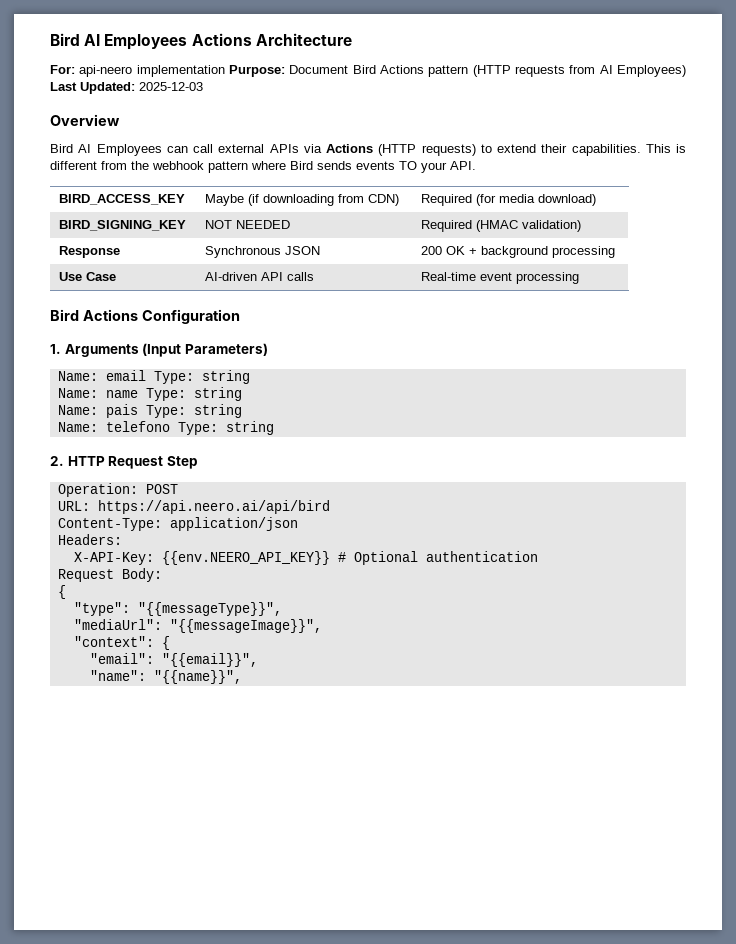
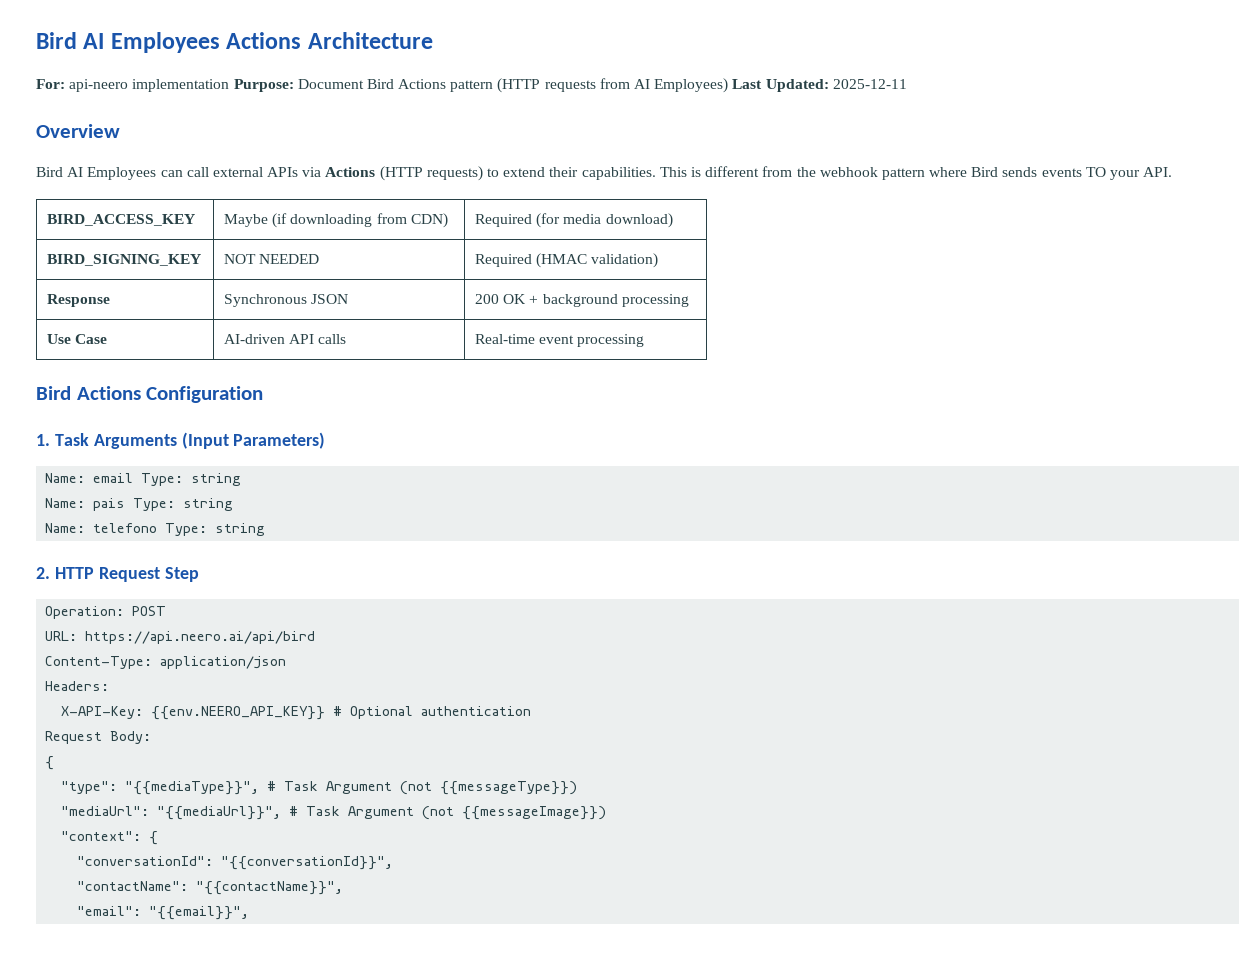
[139,82,203,91] 2025-12-03 -> [832,79,907,89] 2025-12-11
(61, 349) none -> [54,433,89,446] Task
[57,387,242,401] // Name: name Type: string -> (242, 479) none
[137,602,282,616] [73,619,322,633] [73,636,170,650] "{{messageType}}", // "mediaUrl": "{{messageImage}}", // "context": { -> [125,781,578,795] [61,806,607,820] [61,831,159,845] [77,856,394,870] [77,881,344,895] "{{mediaType}}", # Task Argument (not {{messageType}}) // "mediaUrl": "{{mediaUrl}}", # Task Argument (not {{messageImage}}) // "context": { // "conversationId": "{{conversationId}}", // "contactName": "{{contactName}}",
[89,670,242,684] // "name": "{{name}}", -> (250, 913) none

